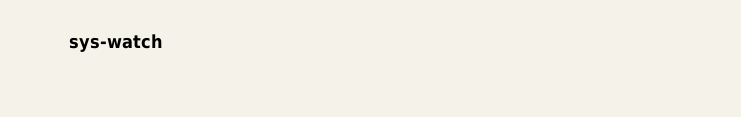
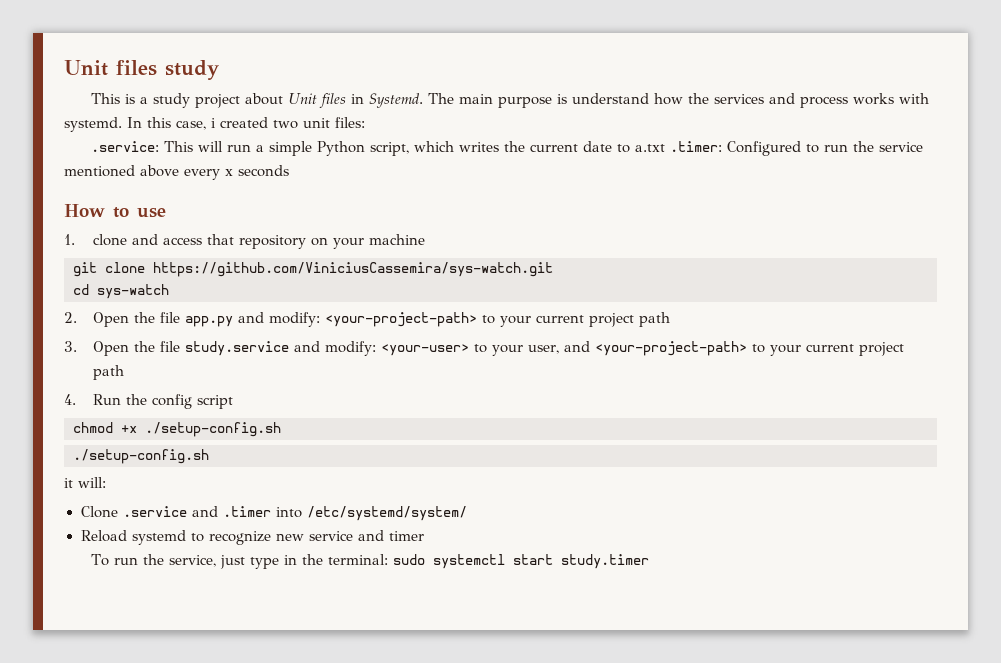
[69,34,163,52] sys-watch -> [64,60,219,80] [91,93,930,108] [64,117,365,132] [91,141,924,156] [64,165,289,180] [64,204,166,218] [64,234,426,249] [73,262,553,277] [73,284,169,299] [64,312,671,327] [64,341,905,356] [93,365,125,380] [64,394,234,409] [73,422,281,437] [73,449,209,464] [64,477,106,488] [80,506,467,521] [80,530,424,545] [91,554,650,569] Unit files study // This is a study project about Unit files in Systemd. The main purpose is understand how the services and process works with systemd. In this case, i created two unit files: // .service: This will run a simple Python script, which writes the current date to a.txt .timer: Configured to run the service mentioned above every x seconds // How to use // 1. clone and access that repository on your machine // git clone https://github.com/ViniciusCassemira/sys-watch.git // cd sys-watch // 2. Open the file app.py and modify: <your-project-path> to your current project path // 3. Open the file study.service and modify: <your-user> to your user, and <your-project-path> to your current project path // 4. Run the config script // chmod +x ./setup-config.sh // ./setup-config.sh // it will: // Clone .service and .timer into /etc/systemd/system/ // Reload systemd to recognize new service and timer // To run the service, just type in the terminal: sudo systemctl start study.timer

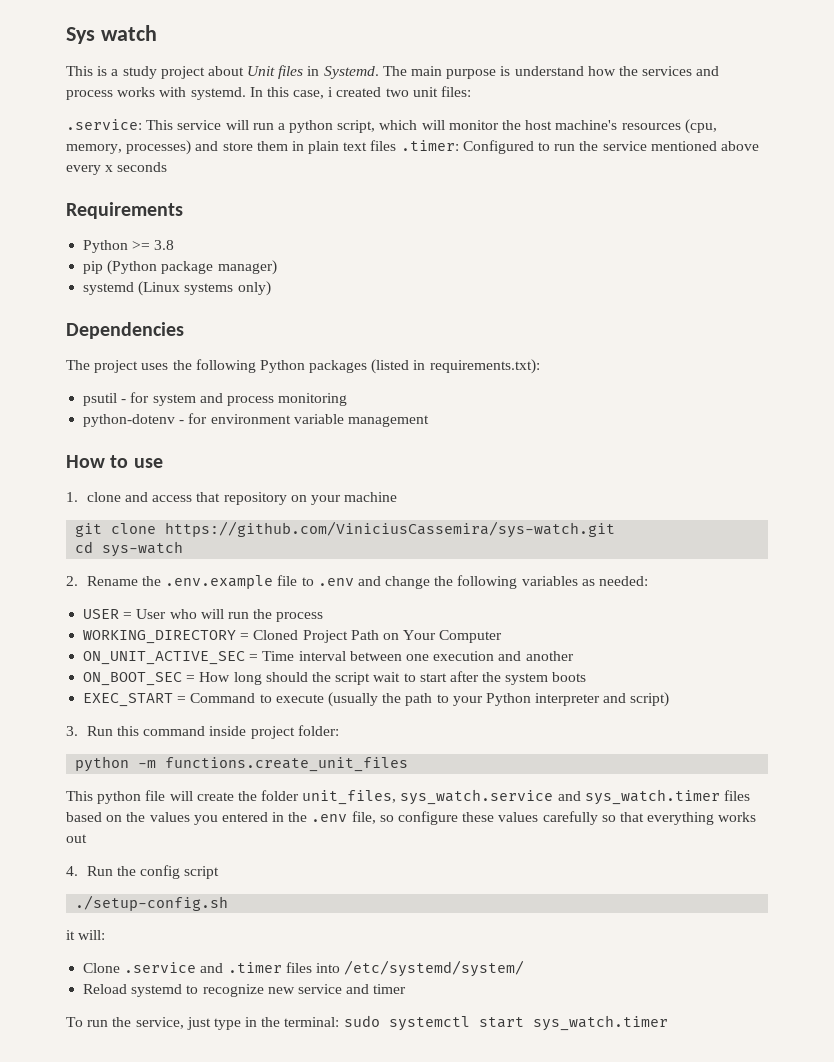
[64,60,219,80] Unit files study -> [66,25,157,44] Sys watch
(194, 146) none -> [177,120,222,130] service
[269,141,666,156] simple Python script, which writes the current date to a.txt -> [289,119,717,134] [66,140,397,155] python script, which will monitor the host machine's resources (cpu, memory, processes) and store them in plain text files
(289, 171) none -> [66,202,183,219] [83,240,175,253] [83,260,277,275] [83,281,271,296] [66,322,184,339] [66,359,540,374] [83,392,348,406] [83,413,429,427] // Requirements // Python >= 3.8 // pip (Python package manager) // systemd (Linux systems only) // Dependencies // The project uses the following Python packages (listed in requirements.txt): // psutil - for system and process monitoring // python-dotenv - for environment variable management
[93,312,671,327] [64,341,905,356] [93,365,125,380] Open the file app.py and modify: <your-project-path> to your current project path // 3. Open the file study.service and modify: <your-user> to your user, and <your-project-path> to your current project path -> [86,575,648,589] [83,609,324,622] [83,630,503,644] [83,651,574,665] [83,671,587,686] [83,692,670,707] [66,725,339,739] [75,756,409,772] [66,789,751,805] [66,811,757,825] [66,834,87,843] Rename the .env.example file to .env and change the following variables as needed: // USER = User who will run the process // WORKING_DIRECTORY = Cloned Project Path on Your Computer // ON_UNIT_ACTIVE_SEC = Time interval between one execution and another // ON_BOOT_SEC = How long should the script wait to start after the system boots // EXEC_START = Command to execute (usually the path to your Python interpreter and script) // 3. Run this command inside project folder: // python -m functions.create_unit_files // This python file will create the folder unit_files, sys_watch.service and sys_watch.timer files based on the values you entered in the .env file, so configure these values carefully so that everything works out
[73,422,281,437] // chmod +x ./setup-config.sh -> (220, 872) none
(271, 511) none -> [285,962,312,973] files
[561,554,650,569] study.timer -> [532,1015,668,1031] sys_watch.timer

